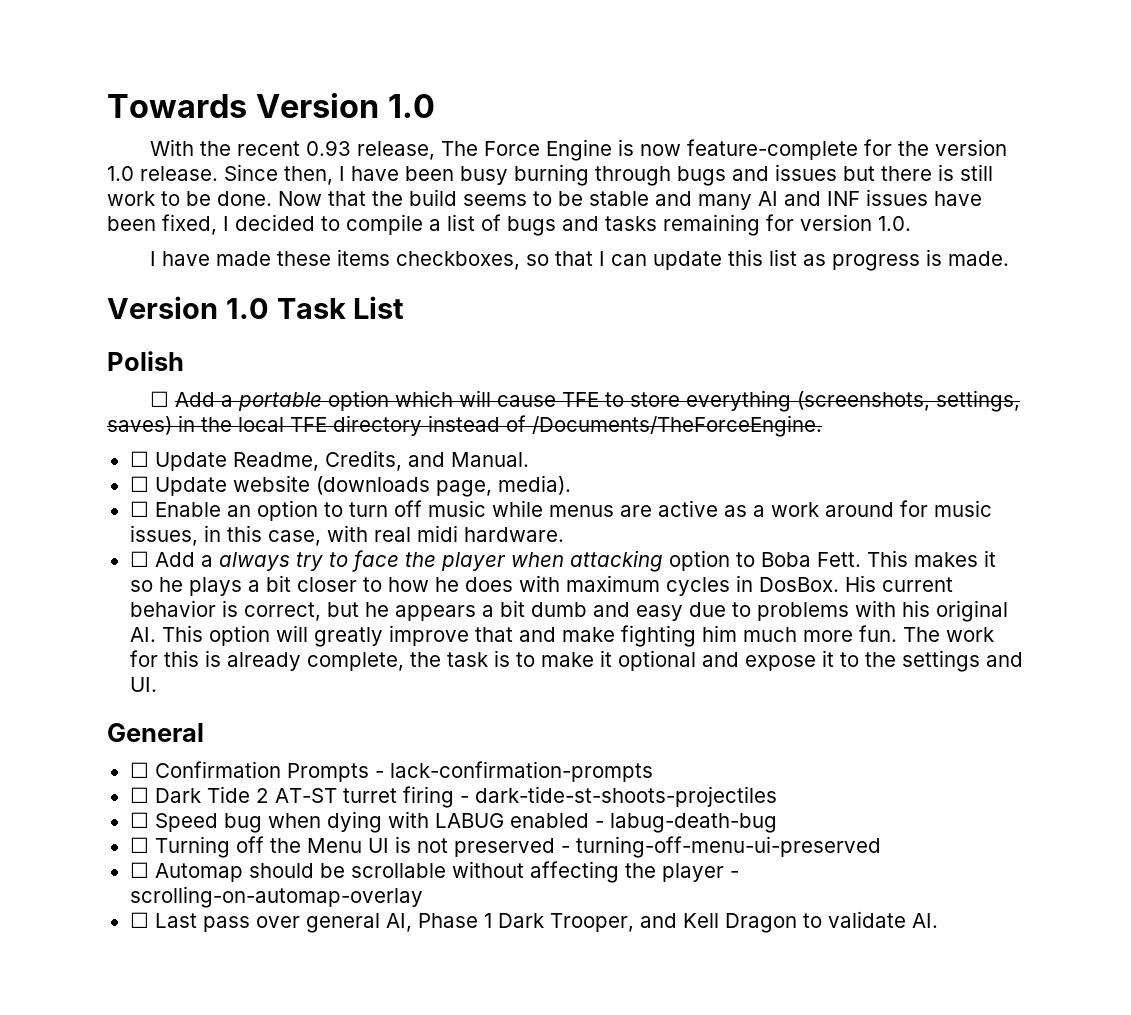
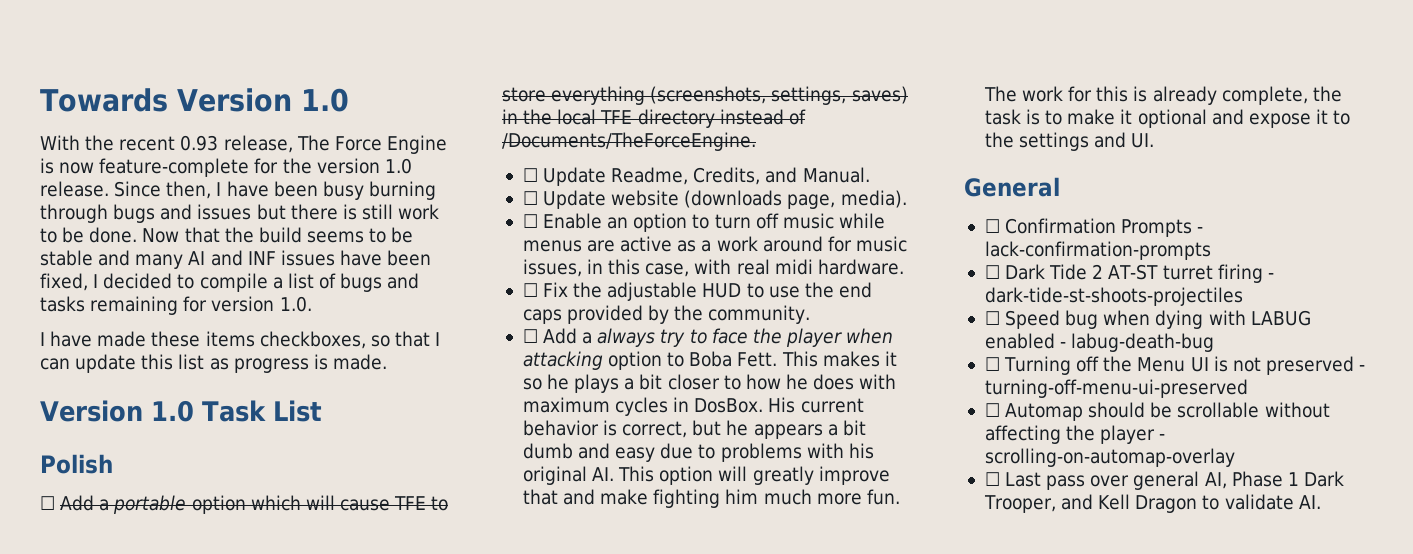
(564, 534) none -> [522,282,872,301] [522,305,811,324] // ☐ Fix the adjustable HUD to use the end caps provided by the community.

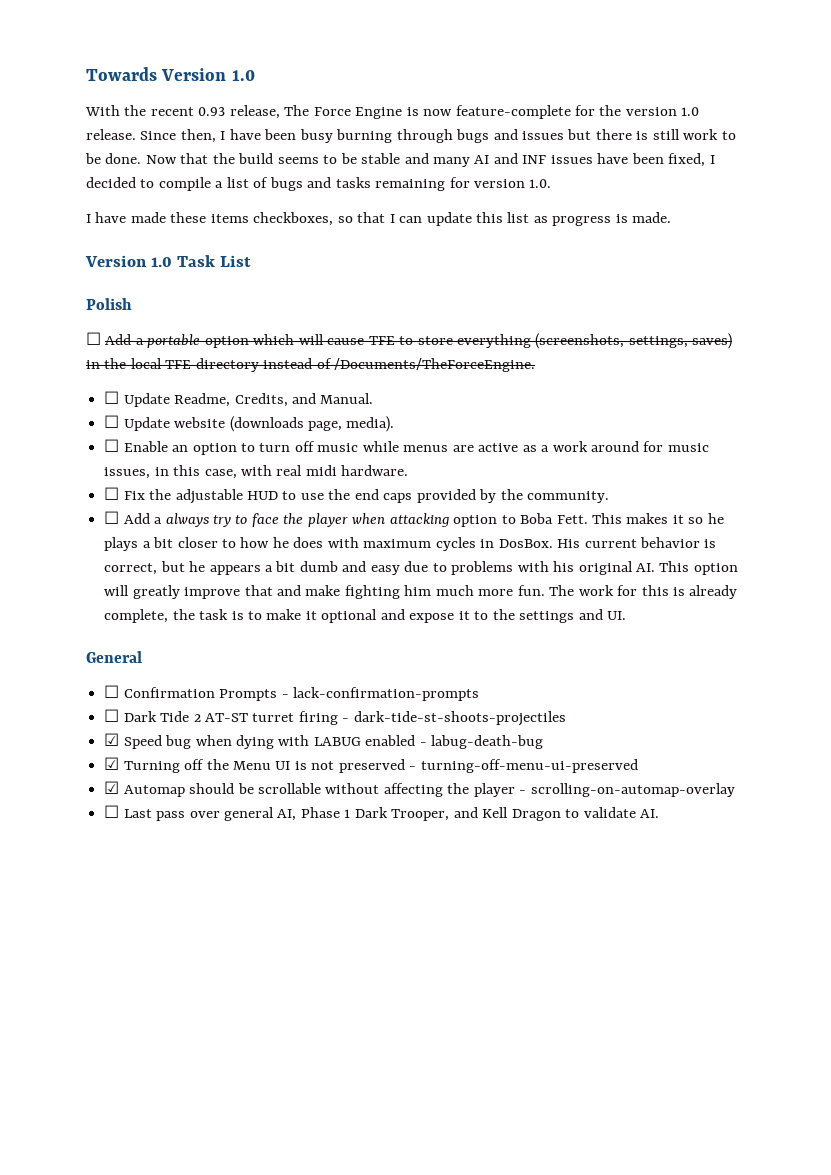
[984,311,1000,325] ☐ -> [104,733,120,746] ☑
[984,357,1000,371] ☐ -> [104,757,120,770] ☑
[984,403,1000,417] ☐ -> [104,781,120,794] ☑

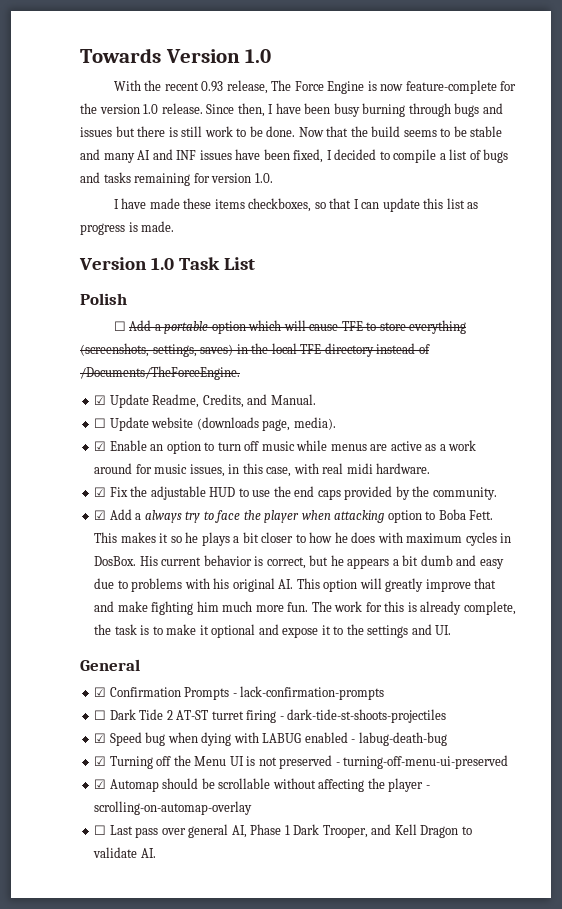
[104,391,120,404] ☐ -> [94,395,107,405] ☑
[104,439,120,452] ☐ -> [94,441,107,451] ☑
[104,487,120,500] ☐ -> [94,487,107,497] ☑
[104,511,120,524] ☐ -> [94,510,107,520] ☑
[104,685,120,698] ☐ -> [94,687,107,697] ☑

